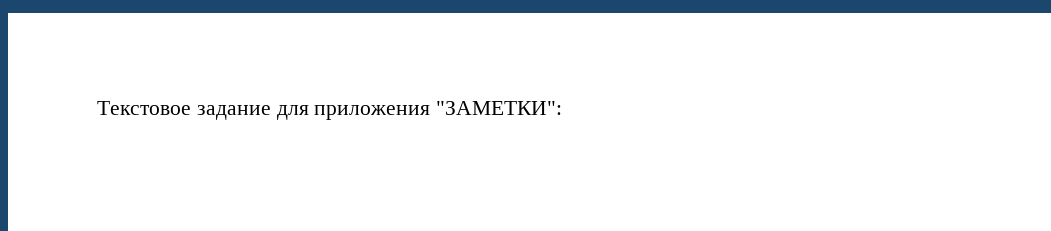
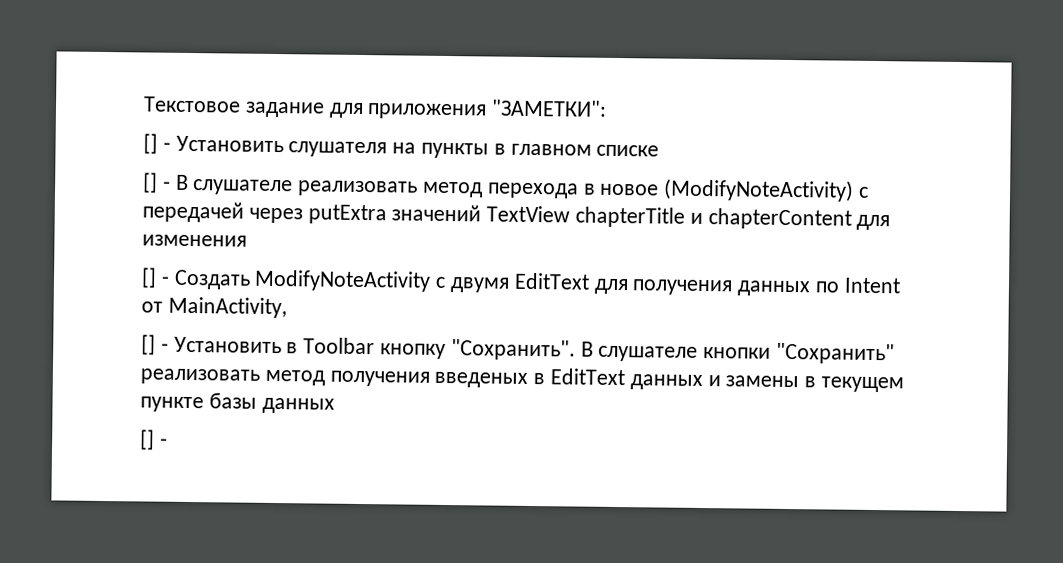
(563, 108) none -> [143,133,660,159] [143,172,870,202] [142,201,891,231] [142,234,247,247] [141,267,901,297] [141,296,287,319] [141,334,896,365] [140,368,905,393] [140,392,335,414] [140,429,168,450] // [] - Установить слушателя на пункты в главном списке // [] - В слушателе реализовать метод перехода в новое (ModifyNoteActivity) с передачей через putExtra значений TextView chapterTitle и chapterContent для изменения // [] - Создать ModifyNoteActivity с двумя EditText для получения данных по Intent от MainActivity, // [] - Установить в Toolbar кнопку "Сохранить". В слушателе кнопки "Сохранить" реализовать метод получения введеных в EditText данных и замены в текущем пункте базы данных // [] -

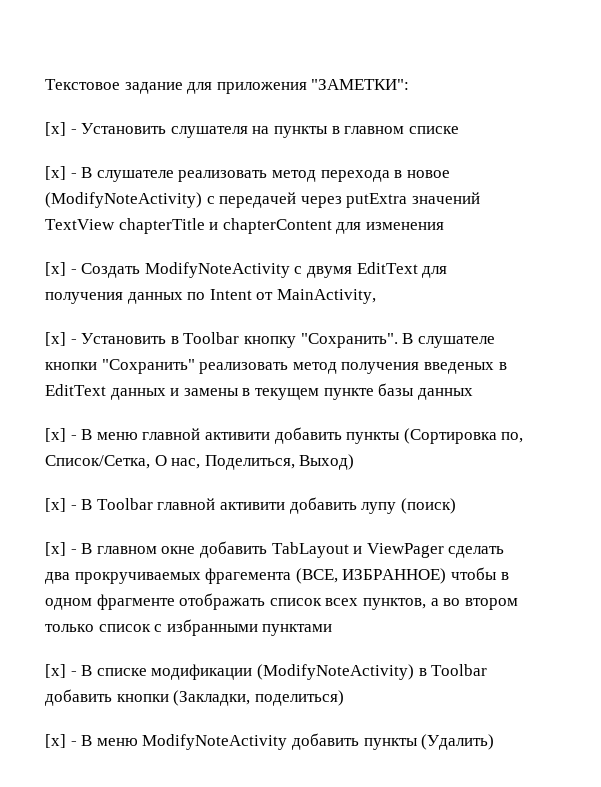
[143,133,158,154] [] -> [45,122,66,136] [x]
[143,172,158,193] [] -> [45,166,66,180] [x]
[141,267,157,288] [] -> [45,262,66,276] [x]
[141,334,156,355] [] -> [45,332,66,346] [x]
[140,429,168,450] [] - -> [45,427,524,444] [45,454,355,470] [45,497,456,514] [45,541,505,558] [45,567,509,584] [45,593,518,610] [45,619,333,636] [45,664,488,680] [45,689,344,706] [45,733,495,750] [x] - В меню главной активити добавить пункты (Сортировка по, Список/Сетка, О нас, Поделиться, Выход) // [x] - В Toolbar главной активити добавить лупу (поиск) // [x] - В главном окне добавить TabLayout и ViewPager сделать два прокручиваемых фрагемента (ВСЕ, ИЗБРАННОЕ) чтобы в одном фрагменте отображать список всех пунктов, а во втором только список с избранными пунктами // [x] - В списке модификации (ModifyNoteActivity) в Toolbar добавить кнопки (Закладки, поделиться) // [x] - В меню ModifyNoteActivity добавить пункты (Удалить)

